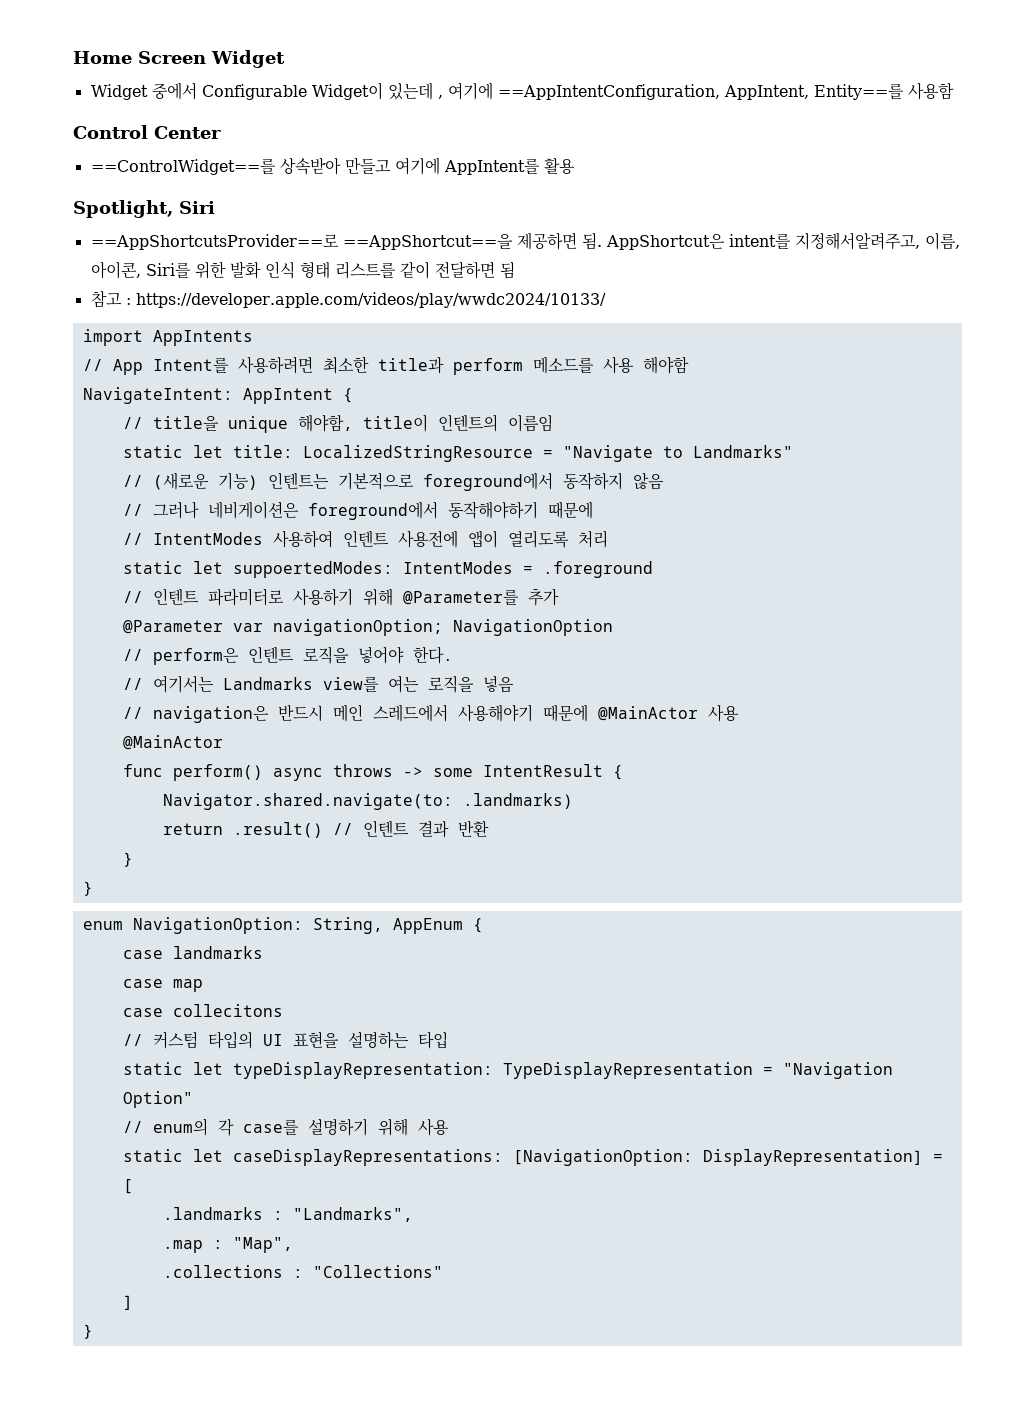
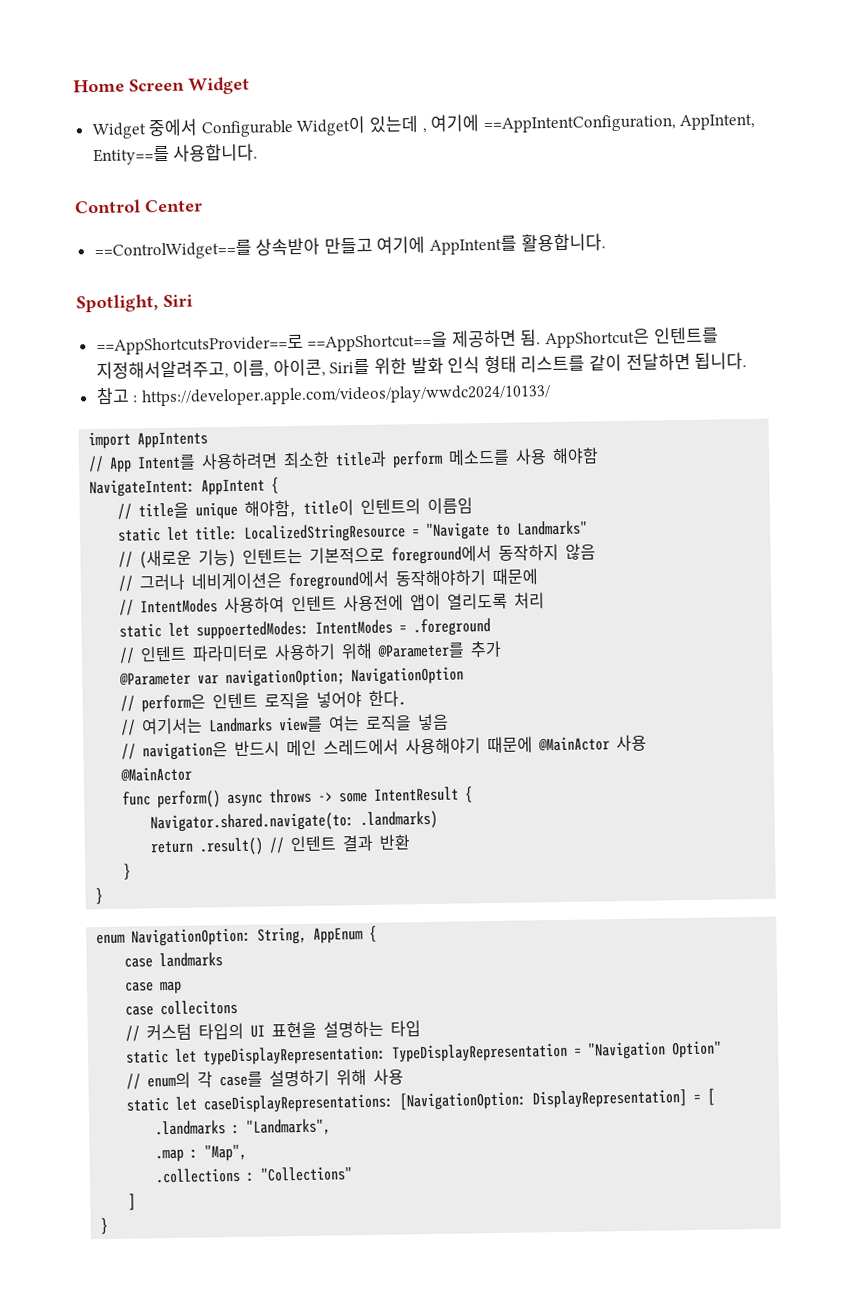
[907,82,954,100] 사용함 -> [173,143,259,162] 사용합니다.
[543,158,575,174] 활용 -> [520,233,606,252] 활용합니다.
[728,234,791,249] intent를 -> [653,326,719,345] 인텐트를
[499,262,515,279] 됨 -> [694,352,748,370] 됩니다.

